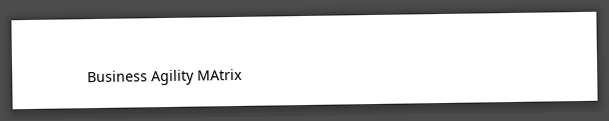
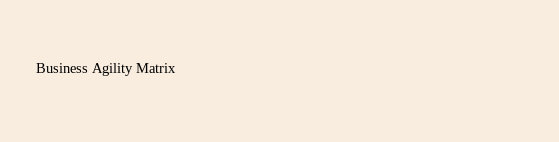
[197,68,243,81] MAtrix -> [136,63,176,73] Matrix

